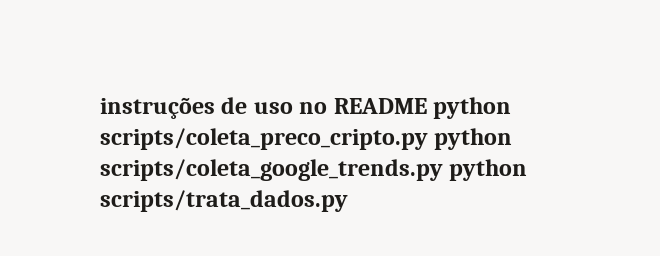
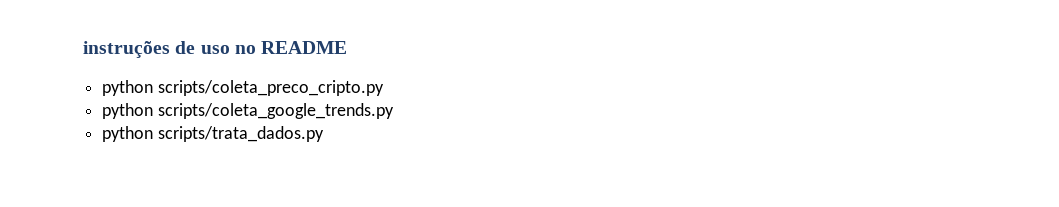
(427, 106) none -> (348, 47) //
(428, 139) none -> (384, 88) //
(443, 170) none -> (394, 111) //

